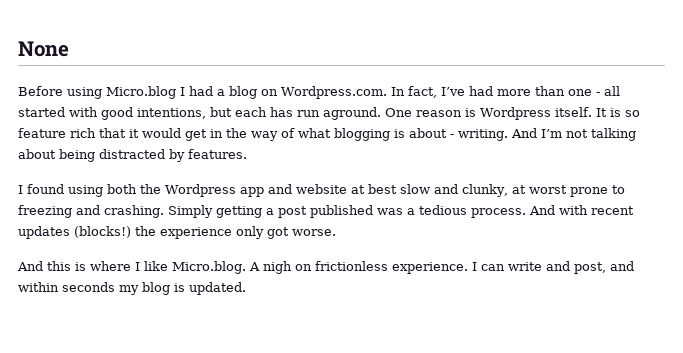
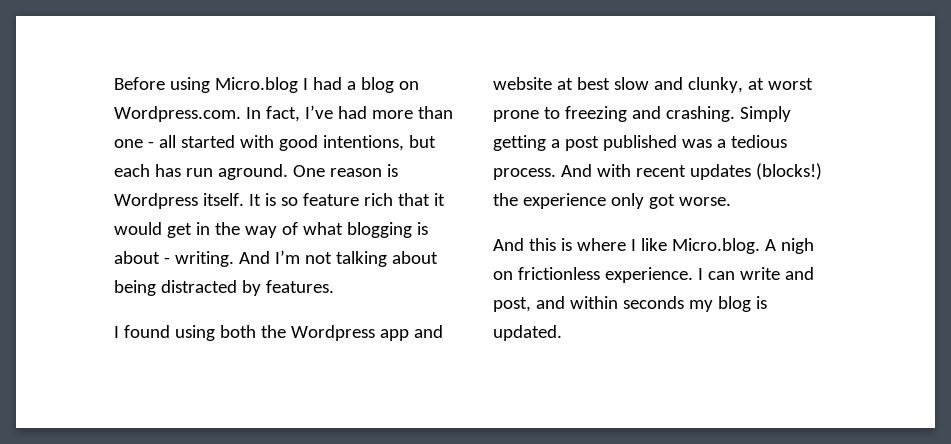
[18,41,69,57] None // -> (114, 83) none

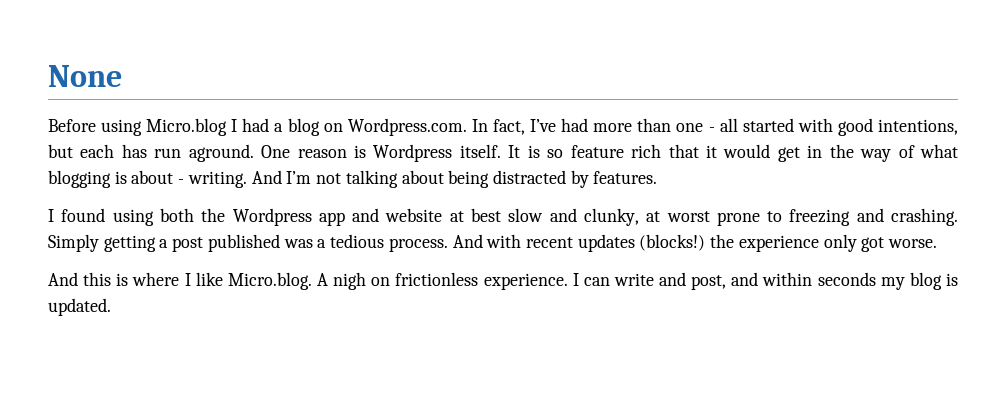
(114, 83) none -> [48,65,122,87] None //

